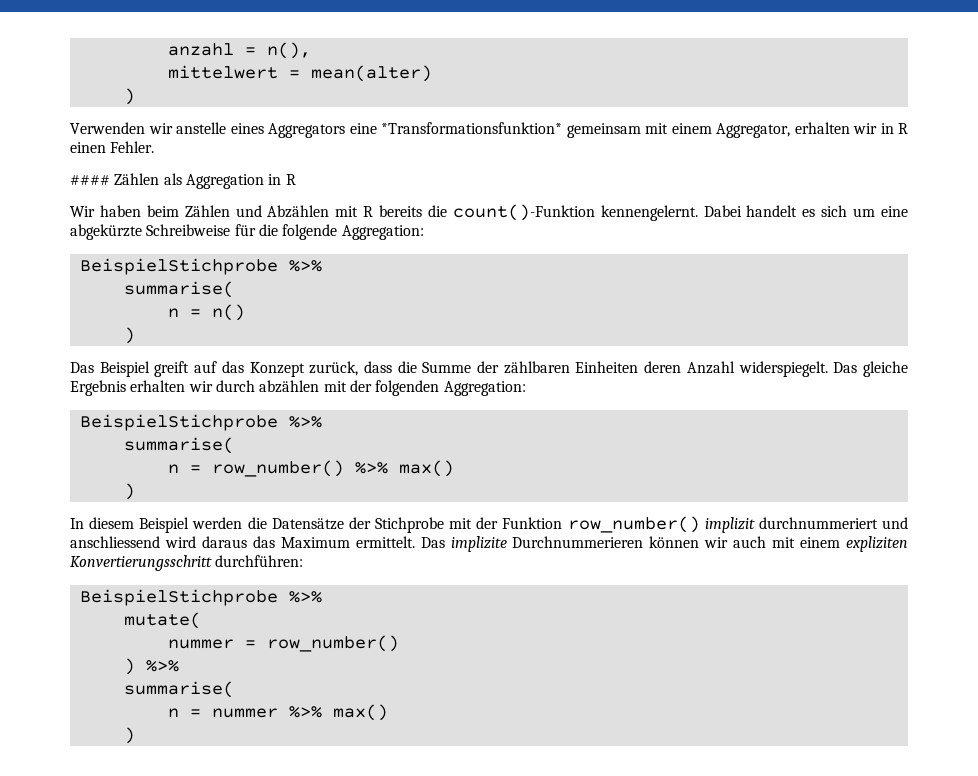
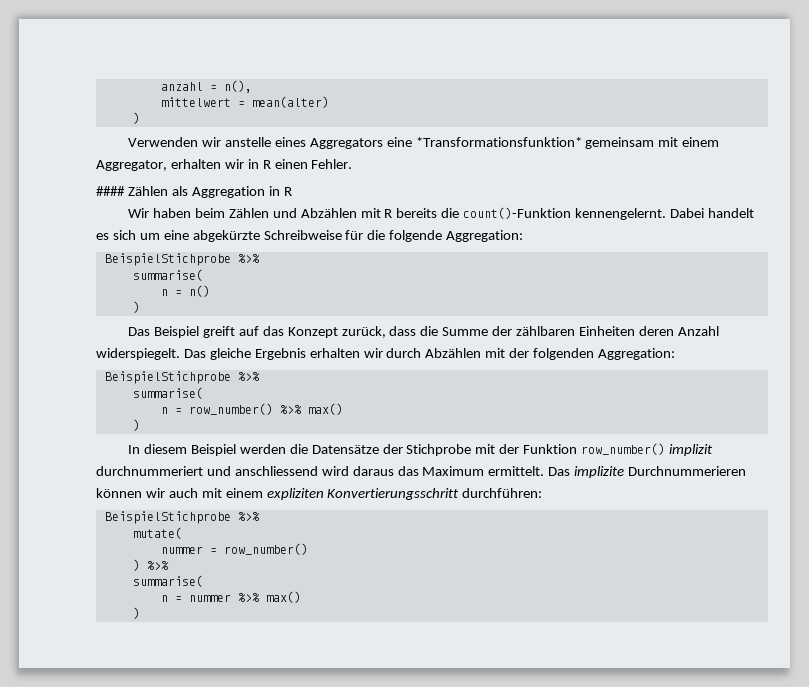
[259,380,320,393] abzählen -> [425,348,482,358] Abzählen

